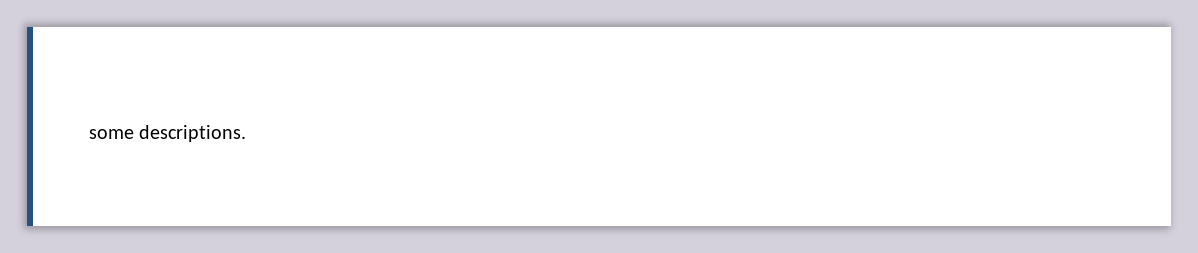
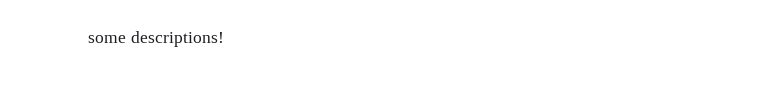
[139,125,247,142] descriptions. -> [130,31,224,47] descriptions!

